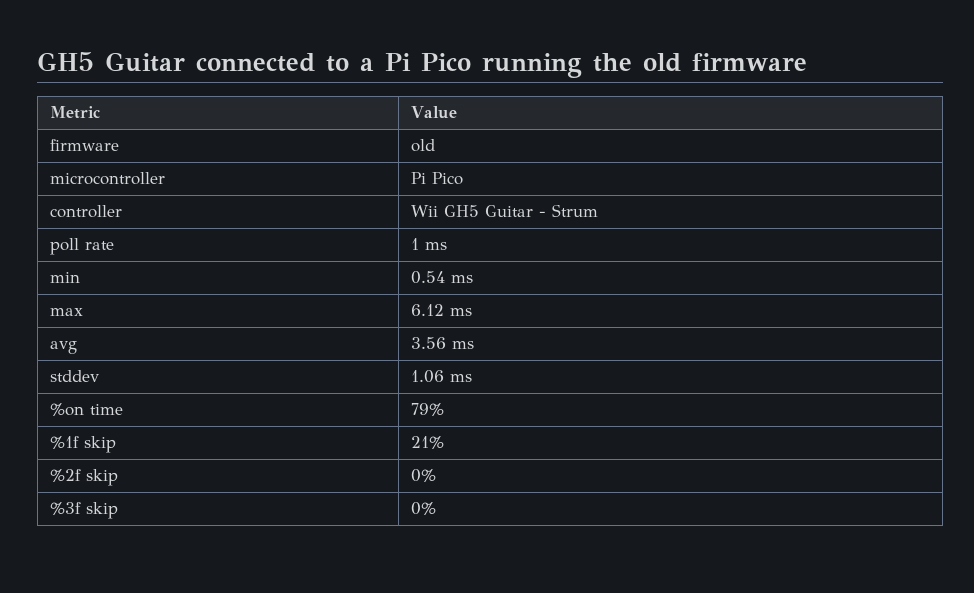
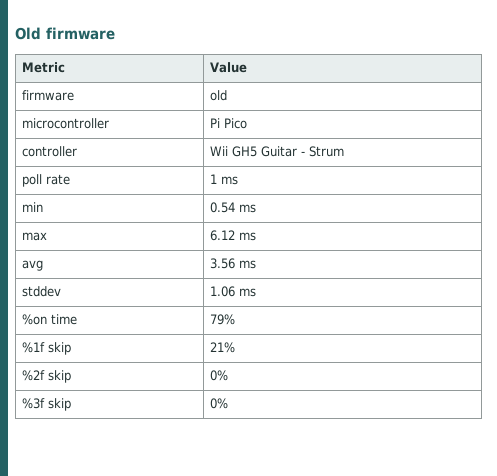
[37,52,681,78] GH5 Guitar connected to a Pi Pico running the old -> [15,27,41,40] Old

